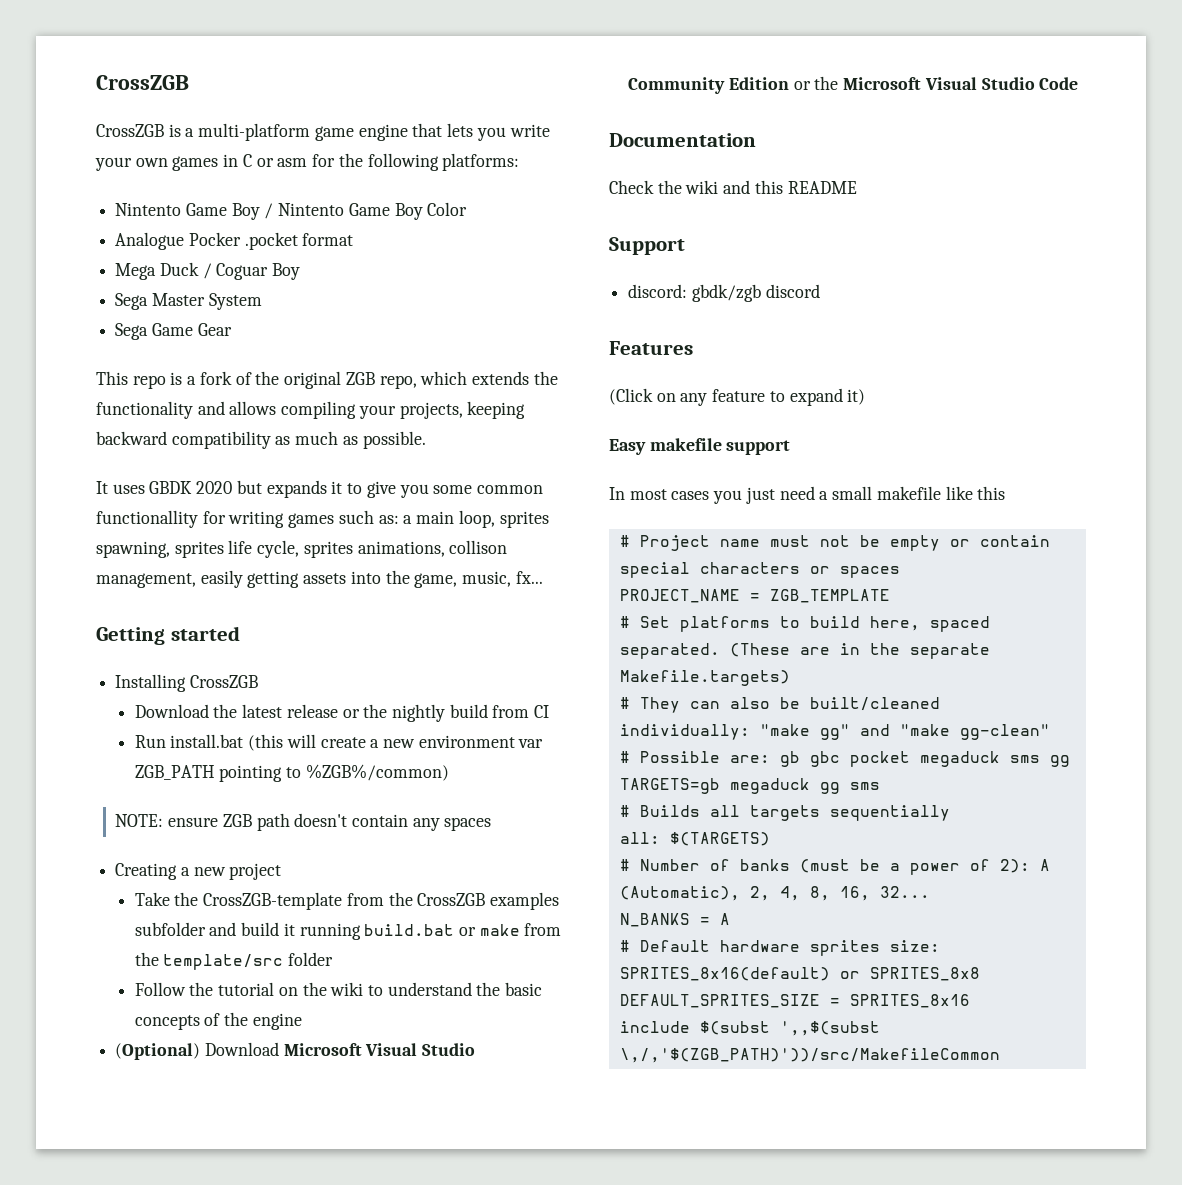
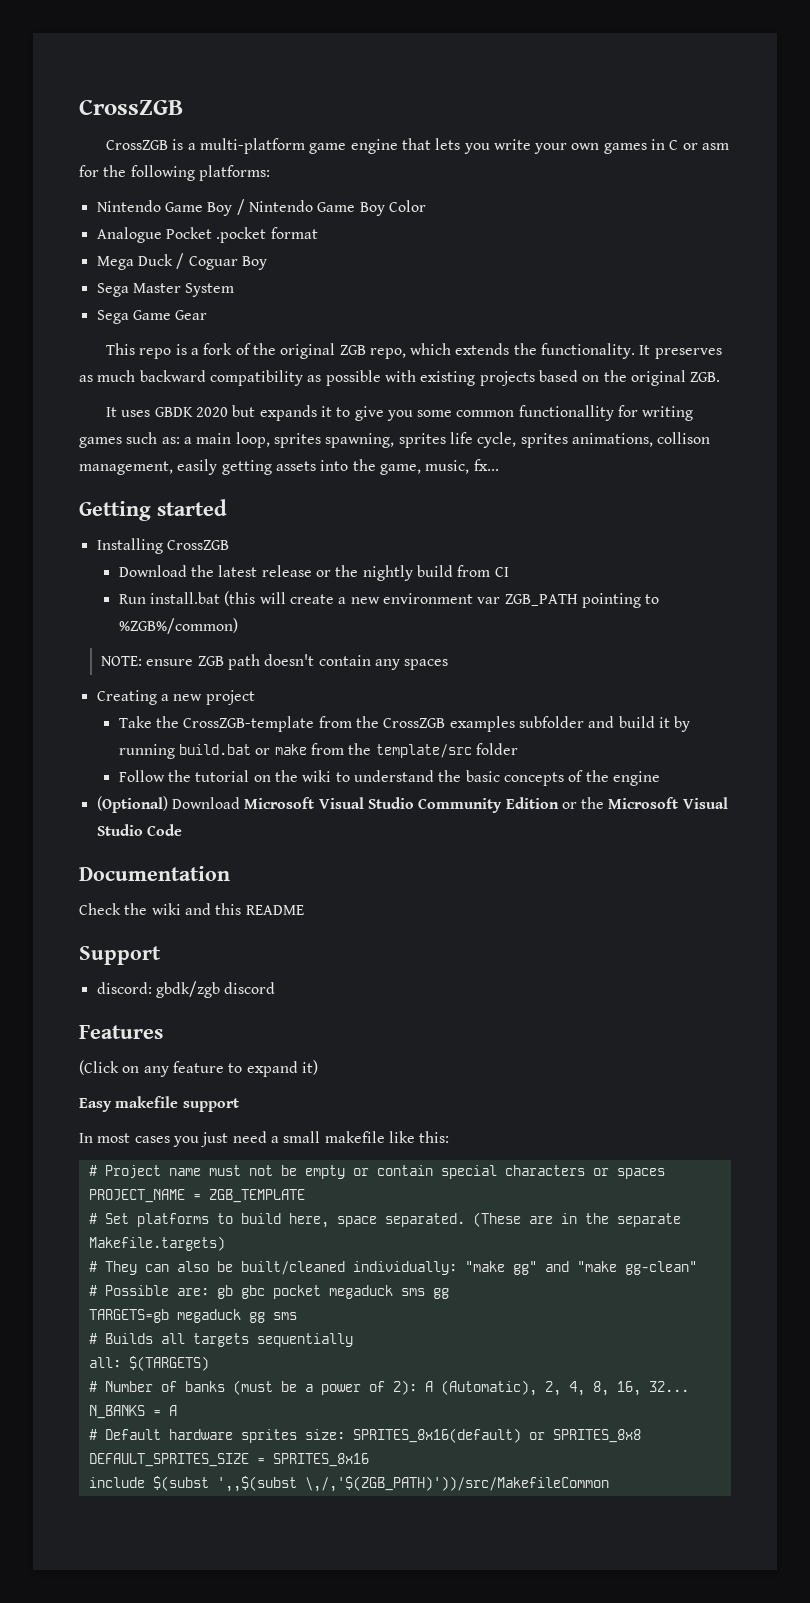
[115,203,182,216] Nintento -> [96,200,161,212] Nintendo
[278,203,345,216] Nintento -> [248,200,313,212] Nintendo
[188,232,241,246] Pocker -> [165,227,212,239] Pocket
[96,401,526,419] [96,431,426,449] functionality and allows compiling your projects, keeping backward compatibility as much as possible. -> [541,343,722,359] [79,370,721,386] functionality. It preserves as much backward compatibility as possible with existing projects based on the original ZGB.
(295, 929) none -> [674,716,691,732] by
[977,486,1006,500] this -> [419,1131,450,1143] this:
[929,616,990,632] spaced -> [336,1216,377,1227] space

